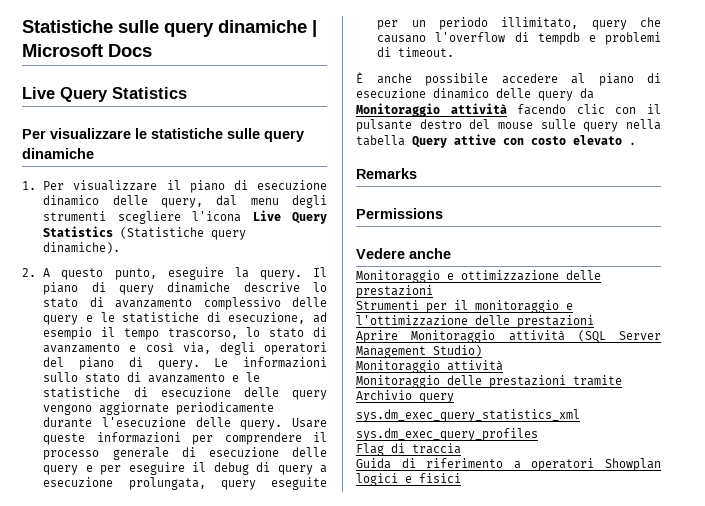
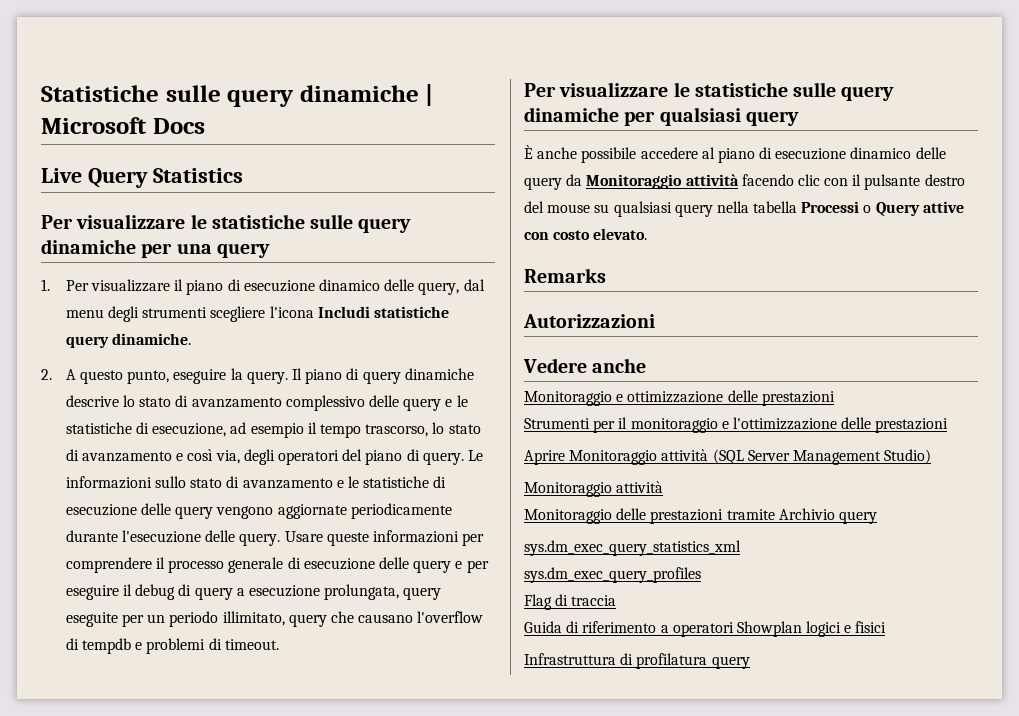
(94, 153) none -> [141,243,270,258] per una query
[252,210,327,224] [43,226,247,240] [43,242,121,254] Live Query Statistics (Statistiche query dinamiche). -> [317,306,449,318] [65,333,192,348] Includi statistiche query dinamiche.
(455, 52) none -> [524,82,895,101] [524,107,799,126] // Per visualizzare le statistiche sulle query dinamiche per qualsiasi query
[540,119,576,129] sulle -> [594,201,672,217] su qualsiasi
(405, 140) none -> [801,201,872,213] Processi o
[573,135,636,145] elevato . -> [593,228,648,240] elevato.
[356,208,443,219] Permissions -> [523,314,655,328] Autorizzazioni
(461, 478) none -> [524,653,750,669] // Infrastruttura di profilatura query

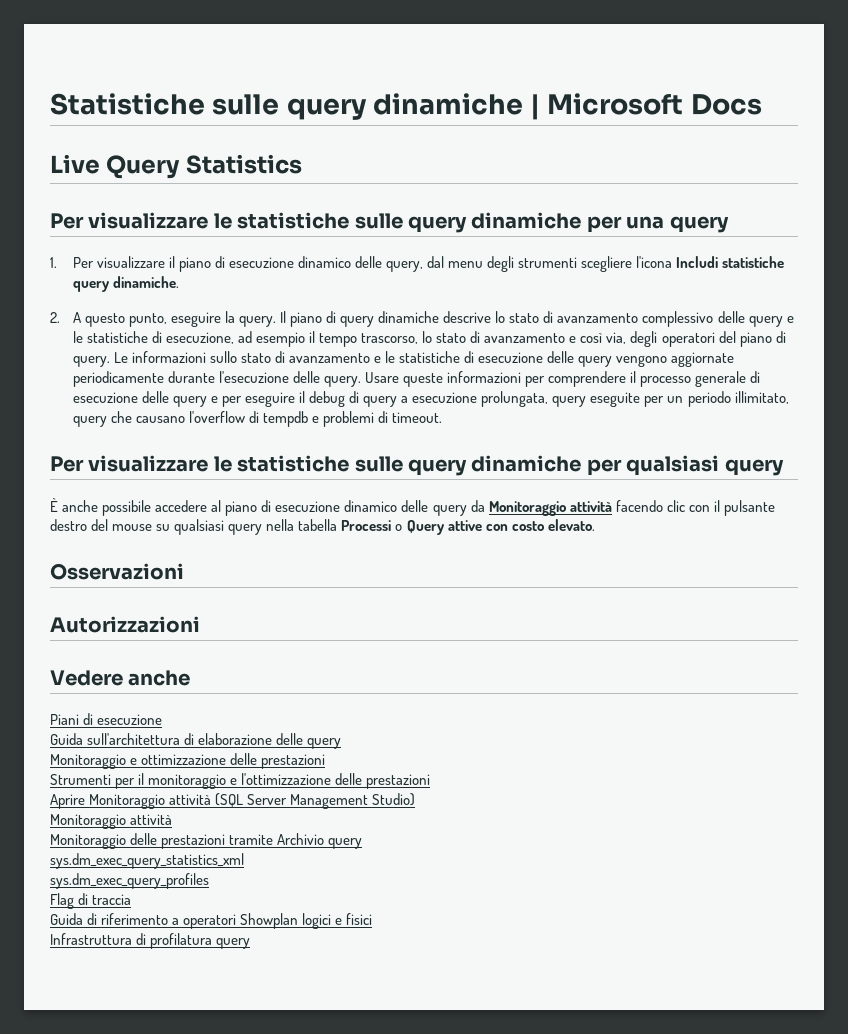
[524,268,606,283] Remarks -> [50,563,184,580] Osservazioni
(647, 365) none -> [50,713,163,725] [50,733,342,749] // Piani di esecuzione // Guida sull'architettura di elaborazione delle query

